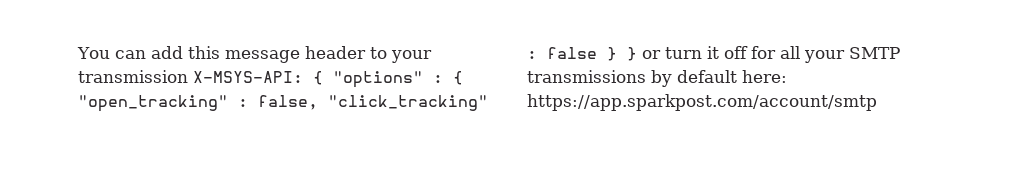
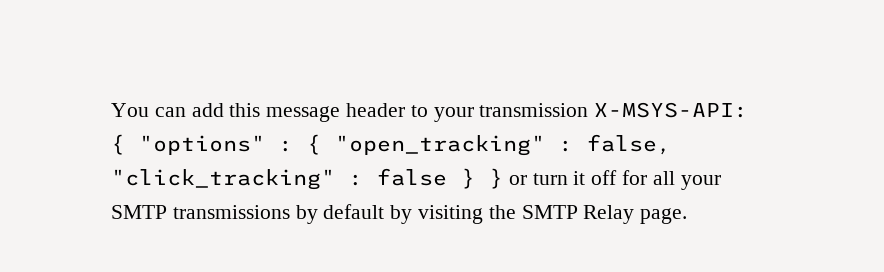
[742,70,787,83] [527,94,877,111] here: https://app.sparkpost.com/account/smtp -> [390,205,688,224] by visiting the SMTP Relay page.

